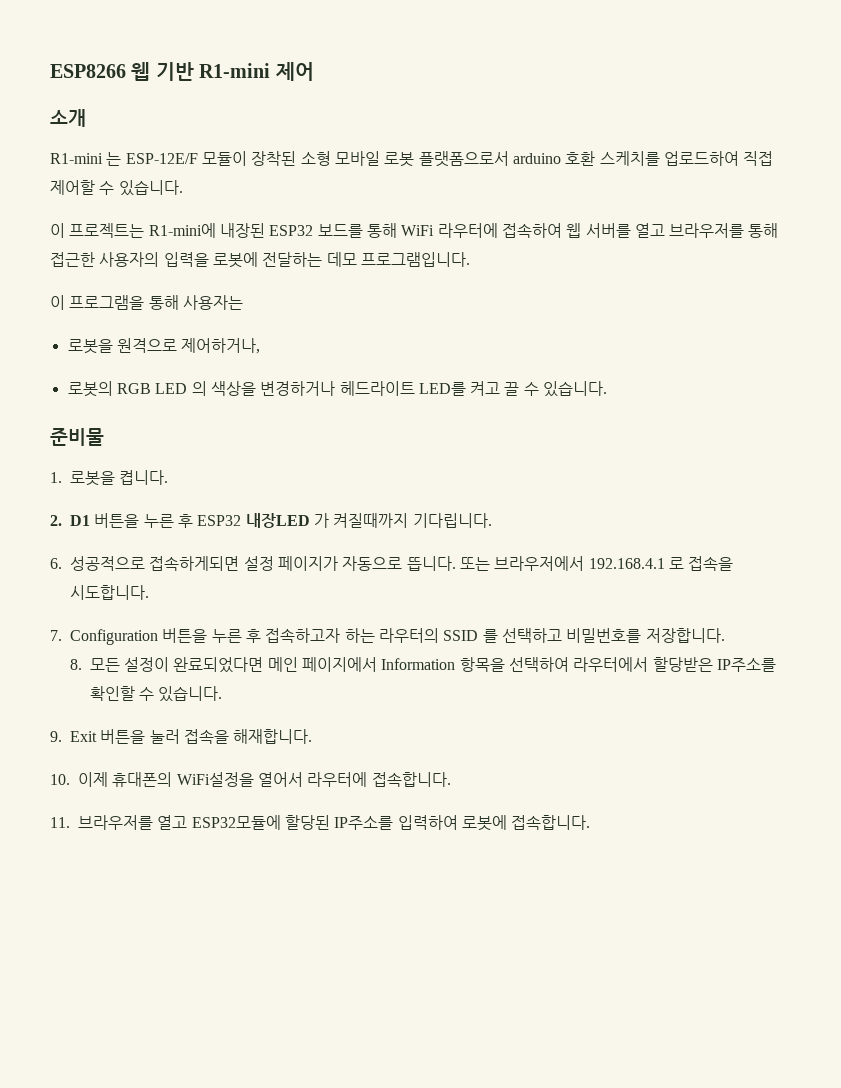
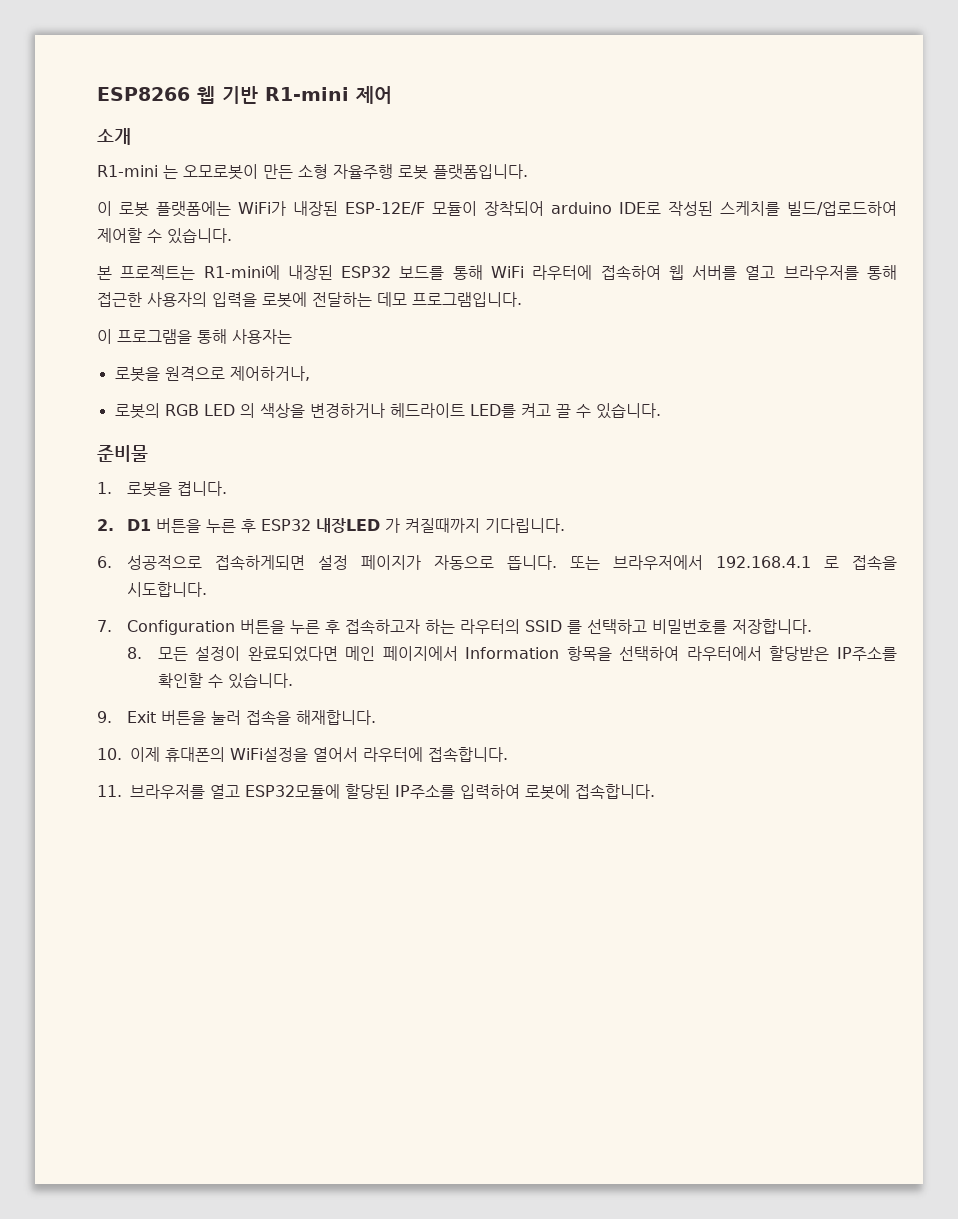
[125,151,774,167] ESP-12E/F 모듈이 장착된 소형 모바일 로봇 플랫폼으로서 arduino 호환 스케치를 업로드하여 직접 -> [183,164,528,180] [97,201,898,217] 오모로봇이 만든 소형 자율주행 로봇 플랫폼입니다. // 이 로봇 플랫폼에는 WiFi가 내장된 ESP-12E/F 모듈이 장착되어 arduino IDE로 작성된 스케치를 빌드/업로드하여
[50,223,65,238] 이 -> [97,266,112,280] 본

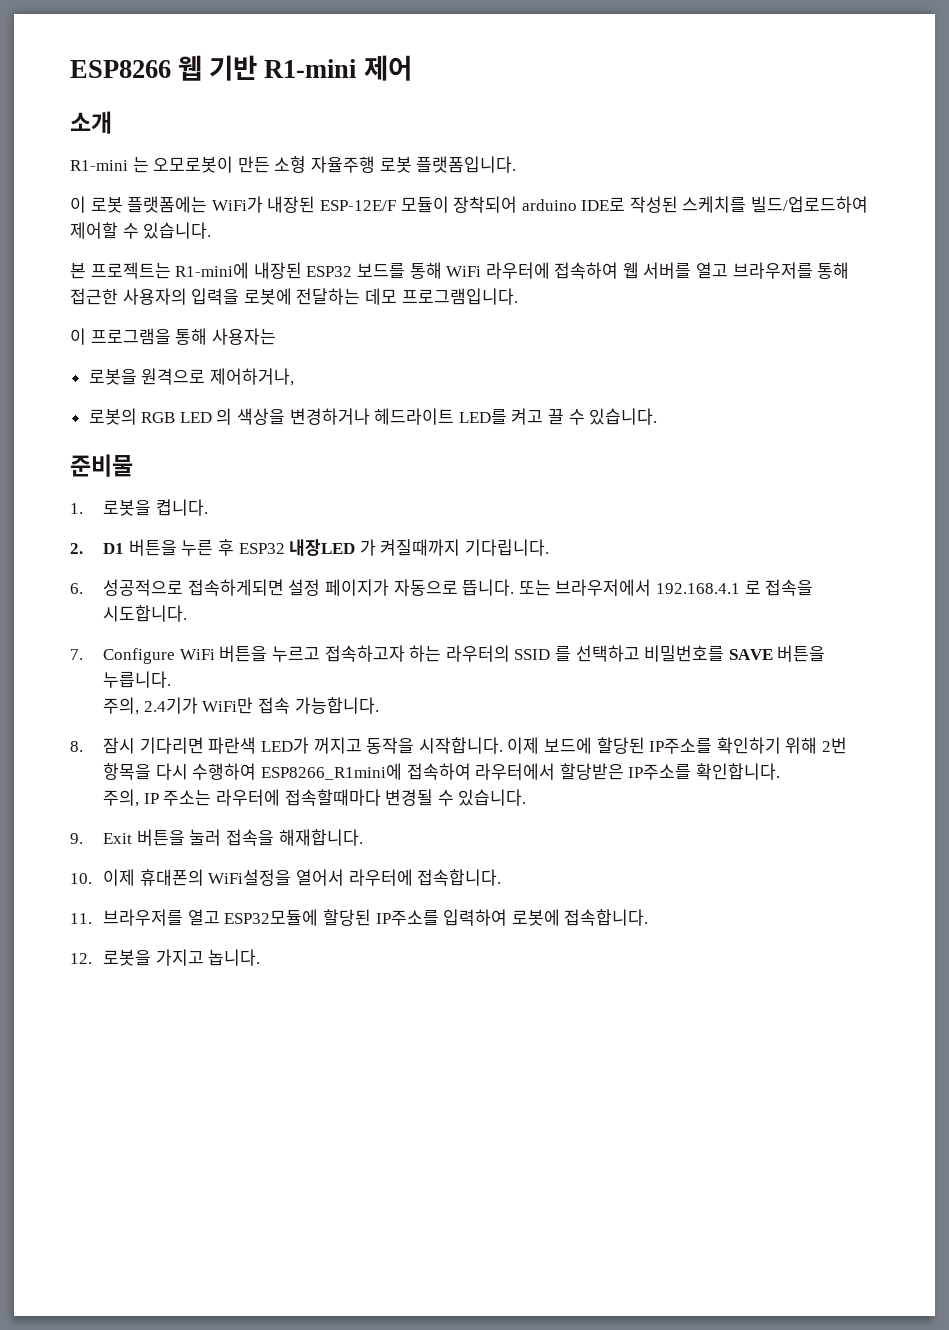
[127,619,341,635] Configuration 버튼을 누른 후 -> [103,645,321,664] Configure WiFi 버튼을 누르고
[732,619,813,634] [127,646,897,662] [157,673,203,688] 저장합니다. // 8. 모든 설정이 완료되었다면 메인 페이지에서 Information 항목을 선택하여 라우터에서 할당받은 IP주소를 확인할 -> [728,645,826,662] [103,671,172,688] [103,697,379,715] [70,737,847,754] [103,763,780,780] [103,789,434,807] SAVE 버튼을 누릅니다. // 주의, 2.4기가 WiFi만 접속 가능합니다. // 8. 잠시 기다리면 파란색 LED가 꺼지고 동작을 시작합니다. 이제 보드에 할당된 IP주소를 확인하기 위해 2번 항목을 다시 수행하여 ESP8266_R1mini에 접속하여 라우터에서 할당받은 IP주소를 확인합니다. // 주의, IP 주소는 라우터에 접속할때마다 변경될
(655, 791) none -> [70,949,261,966] // 12. 로봇을 가지고 놉니다.

